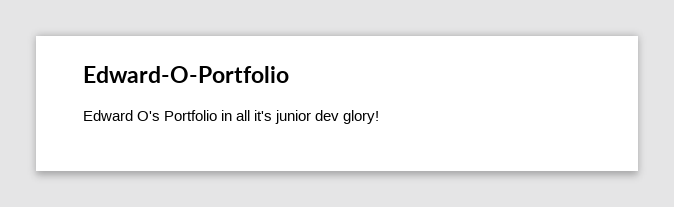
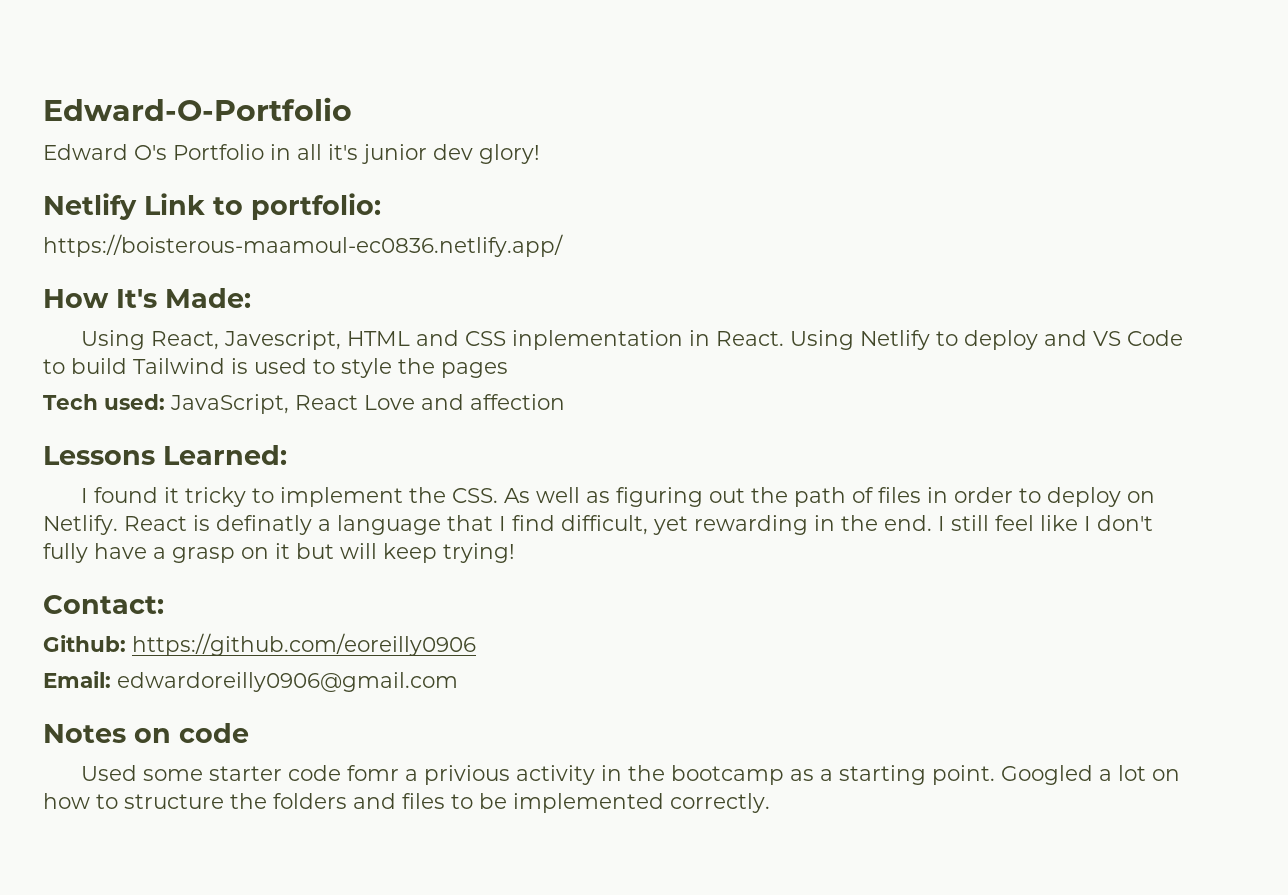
(380, 117) none -> [43,193,381,220] [43,234,563,257] [43,288,251,308] [80,330,1183,350] [43,358,508,378] [43,394,565,414] [43,445,287,465] [80,487,1155,507] [43,515,1153,535] [43,543,515,563] [43,595,164,614] [43,633,476,656] [43,671,458,692] [43,723,249,743] [80,765,1180,785] [43,793,770,813] // Netlify Link to portfolio: // https://boisterous-maamoul-ec0836.netlify.app/ // How It's Made: // Using React, Javescript, HTML and CSS inplementation in React. Using Netlify to deploy and VS Code to build Tailwind is used to style the pages // Tech used: JavaScript, React Love and affection // Lessons Learned: // I found it tricky to implement the CSS. As well as figuring out the path of files in order to deploy on Netlify. React is definatly a language that I find difficult, yet rewarding in the end. I still feel like I don't fully have a grasp on it but will keep trying! // Contact: // Github: https://github.com/eoreilly0906 // Email: edwardoreilly0906@gmail.com // Notes on code // Used some starter code fomr a privious activity in the bootcamp as a starting point. Googled a lot on how to structure the folders and files to be implemented correctly.

